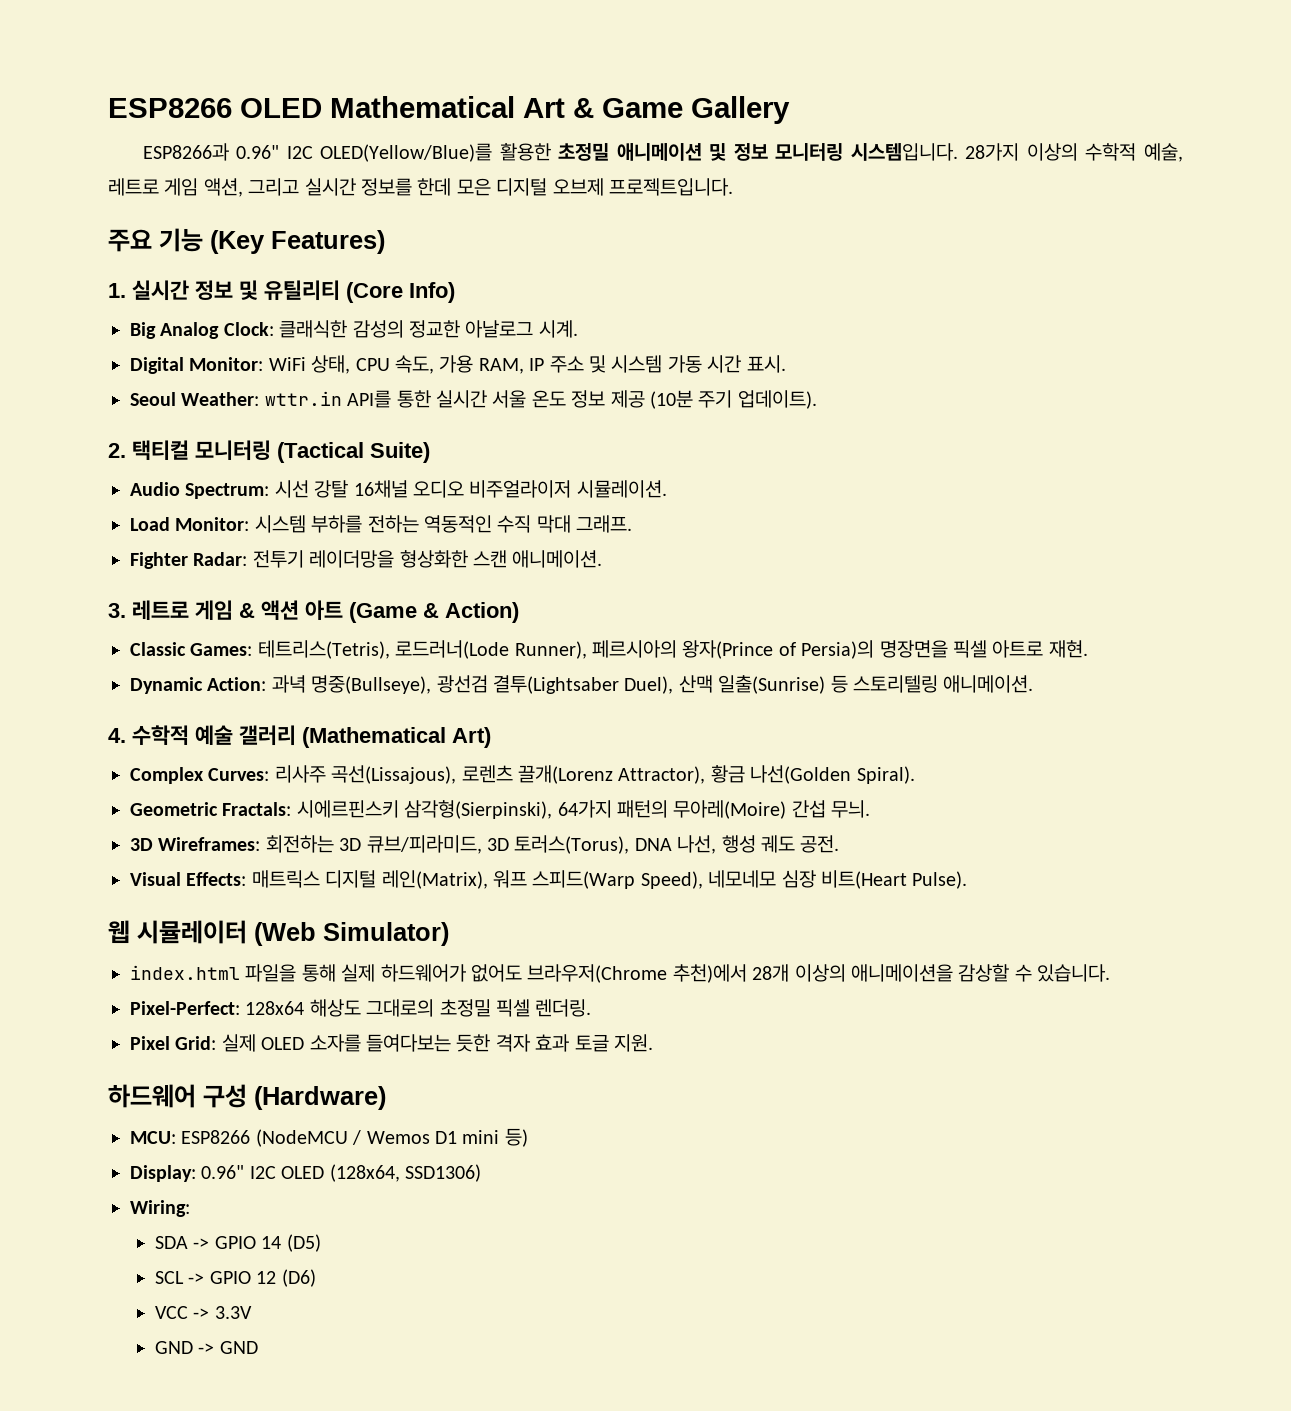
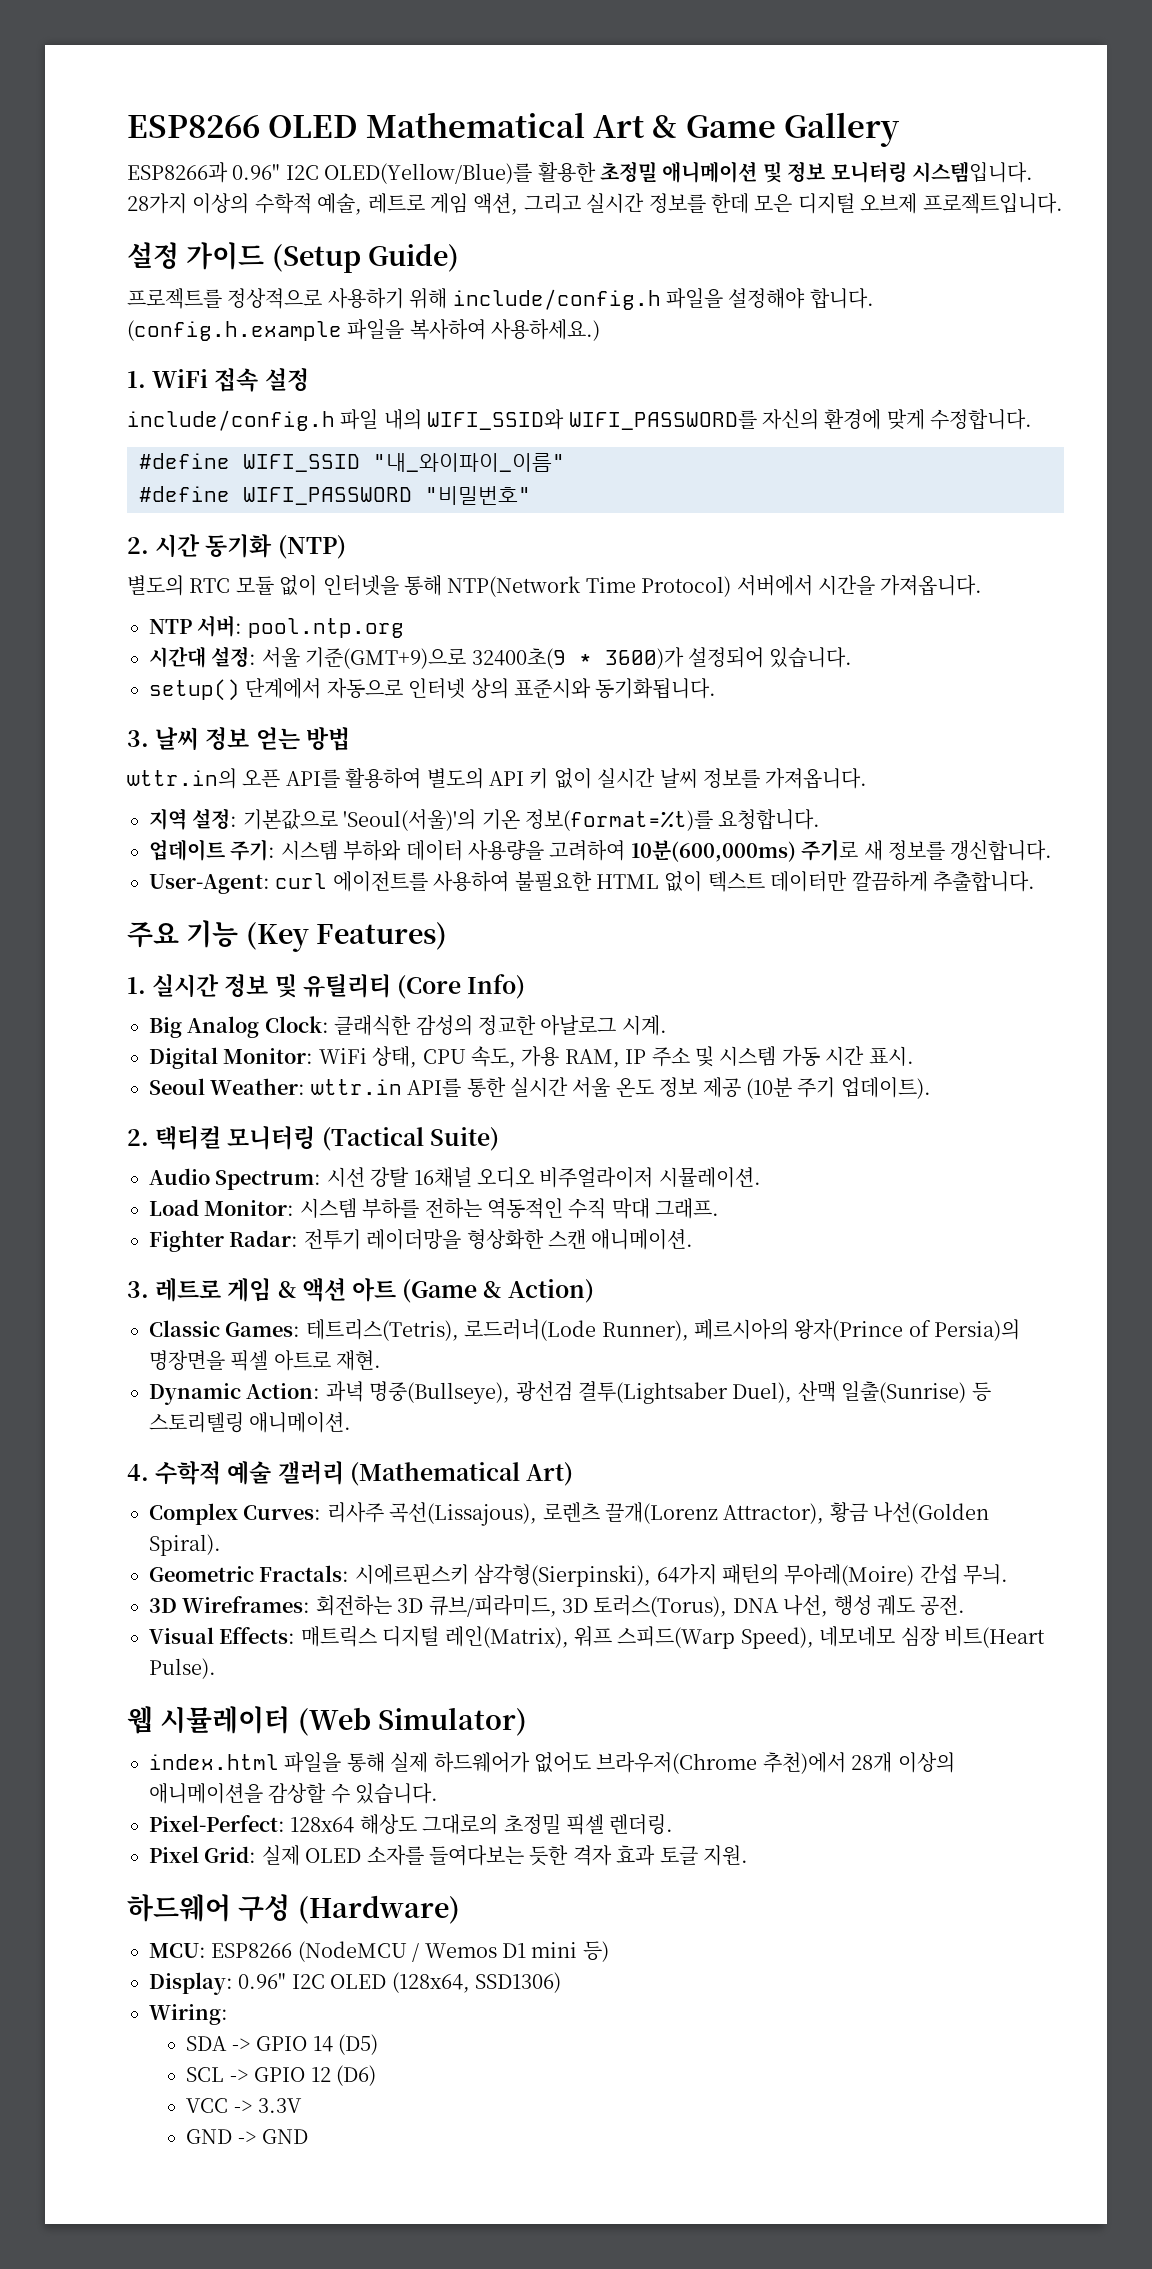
(733, 187) none -> [127,242,459,273] [127,288,874,310] [127,319,601,341] [127,368,309,392] [127,409,1033,431] [139,453,565,472] [139,486,531,505] [127,534,346,559] [127,575,983,597] [149,615,404,638] [149,646,853,669] [149,678,717,701] [127,727,350,751] [127,768,868,789] [149,808,821,831] [149,839,1053,862] [149,871,1035,894] // 설정 가이드 (Setup Guide) // 프로젝트를 정상적으로 사용하기 위해 include/config.h 파일을 설정해야 합니다. (config.h.example 파일을 복사하여 사용하세요.) // 1. WiFi 접속 설정 // include/config.h 파일 내의 WIFI_SSID와 WIFI_PASSWORD를 자신의 환경에 맞게 수정합니다. // #define WIFI_SSID "내_와이파이_이름" // #define WIFI_PASSWORD "비밀번호" // 2. 시간 동기화 (NTP) // 별도의 RTC 모듈 없이 인터넷을 통해 NTP(Network Time Protocol) 서버에서 시간을 가져옵니다. // NTP 서버: pool.ntp.org // 시간대 설정: 서울 기준(GMT+9)으로 32400초(9 * 3600)가 설정되어 있습니다. // setup() 단계에서 자동으로 인터넷 상의 표준시와 동기화됩니다. // 3. 날씨 정보 얻는 방법 // wttr.in의 오픈 API를 활용하여 별도의 API 키 없이 실시간 날씨 정보를 가져옵니다. // 지역 설정: 기본값으로 'Seoul(서울)'의 기온 정보(format=%t)를 요청합니다. // 업데이트 주기: 시스템 부하와 데이터 사용량을 고려하여 10분(600,000ms) 주기로 새 정보를 갱신합니다. // User-Agent: curl 에이전트를 사용하여 불필요한 HTML 없이 텍스트 데이터만 깔끔하게 추출합니다.

